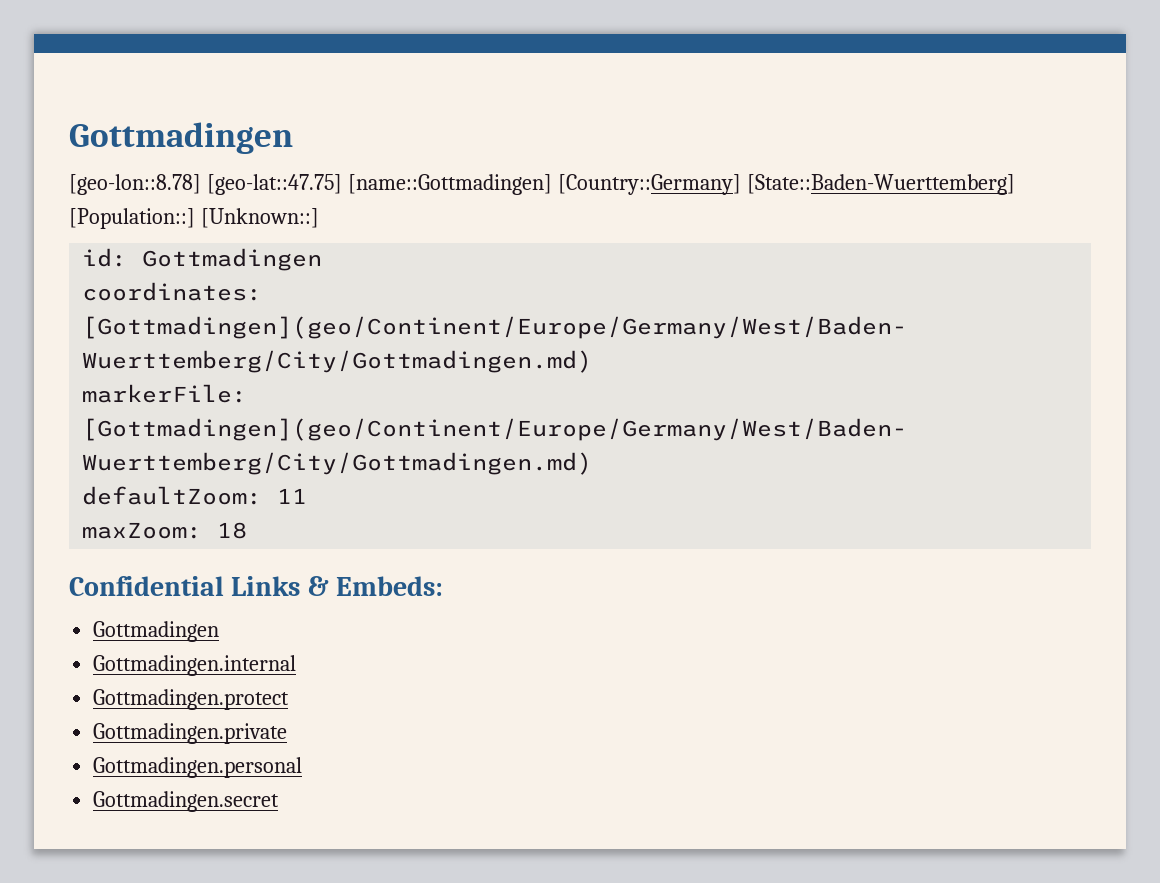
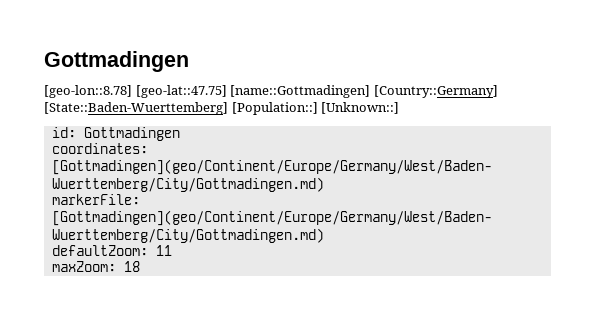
[69,576,444,596] [93,621,220,642] [93,655,297,676] [93,689,290,710] [93,723,288,744] [93,757,303,778] [93,791,280,812] // Confidential Links & Embeds: // Gottmadingen // Gottmadingen.internal // Gottmadingen.protect // Gottmadingen.private // Gottmadingen.personal // Gottmadingen.secret -> (140, 266) none

